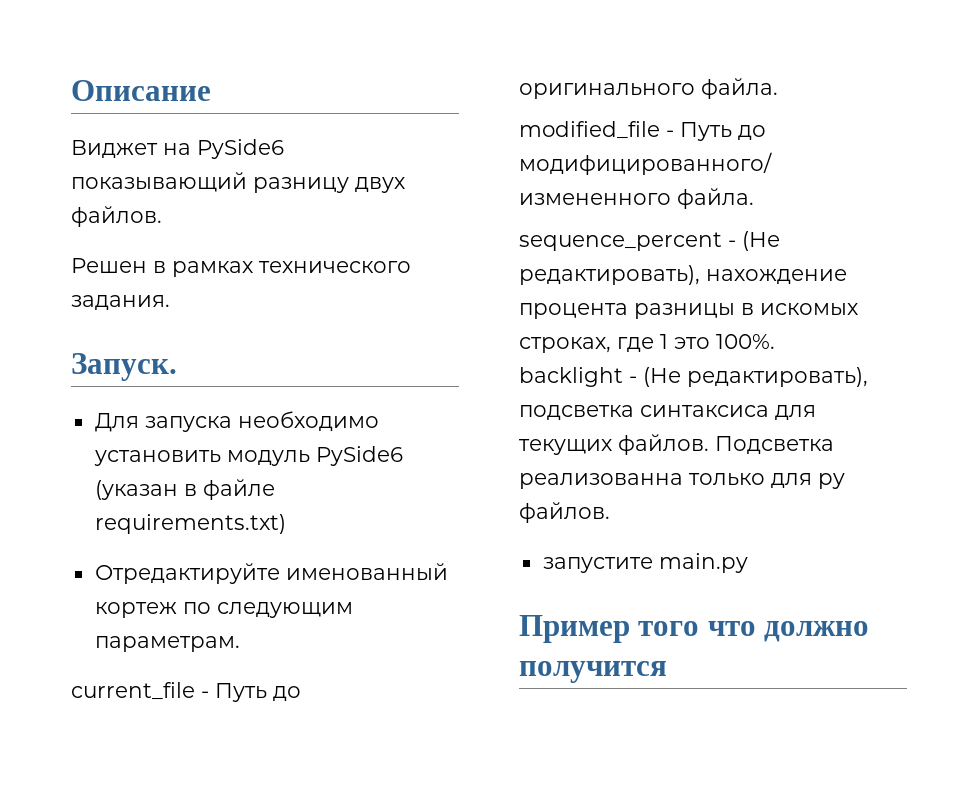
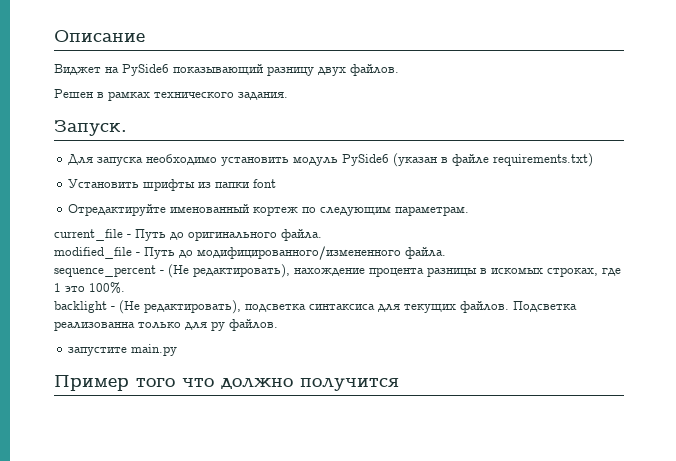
(286, 524) none -> [68,179,277,191] // Установить шрифты из папки font

